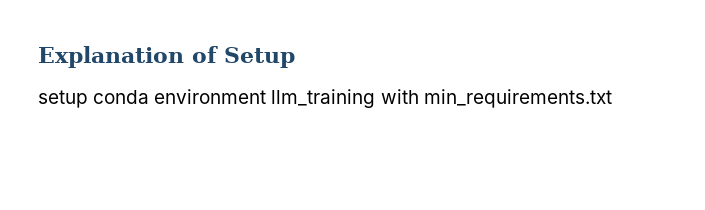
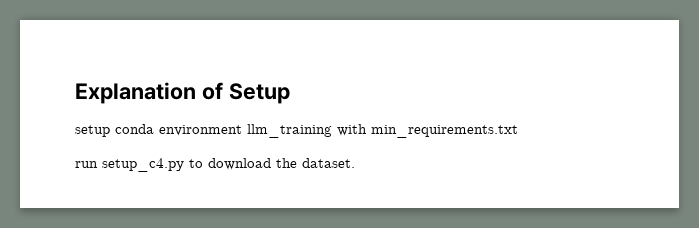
(612, 98) none -> [75,158,355,172] // run setup_c4.py to download the dataset.

